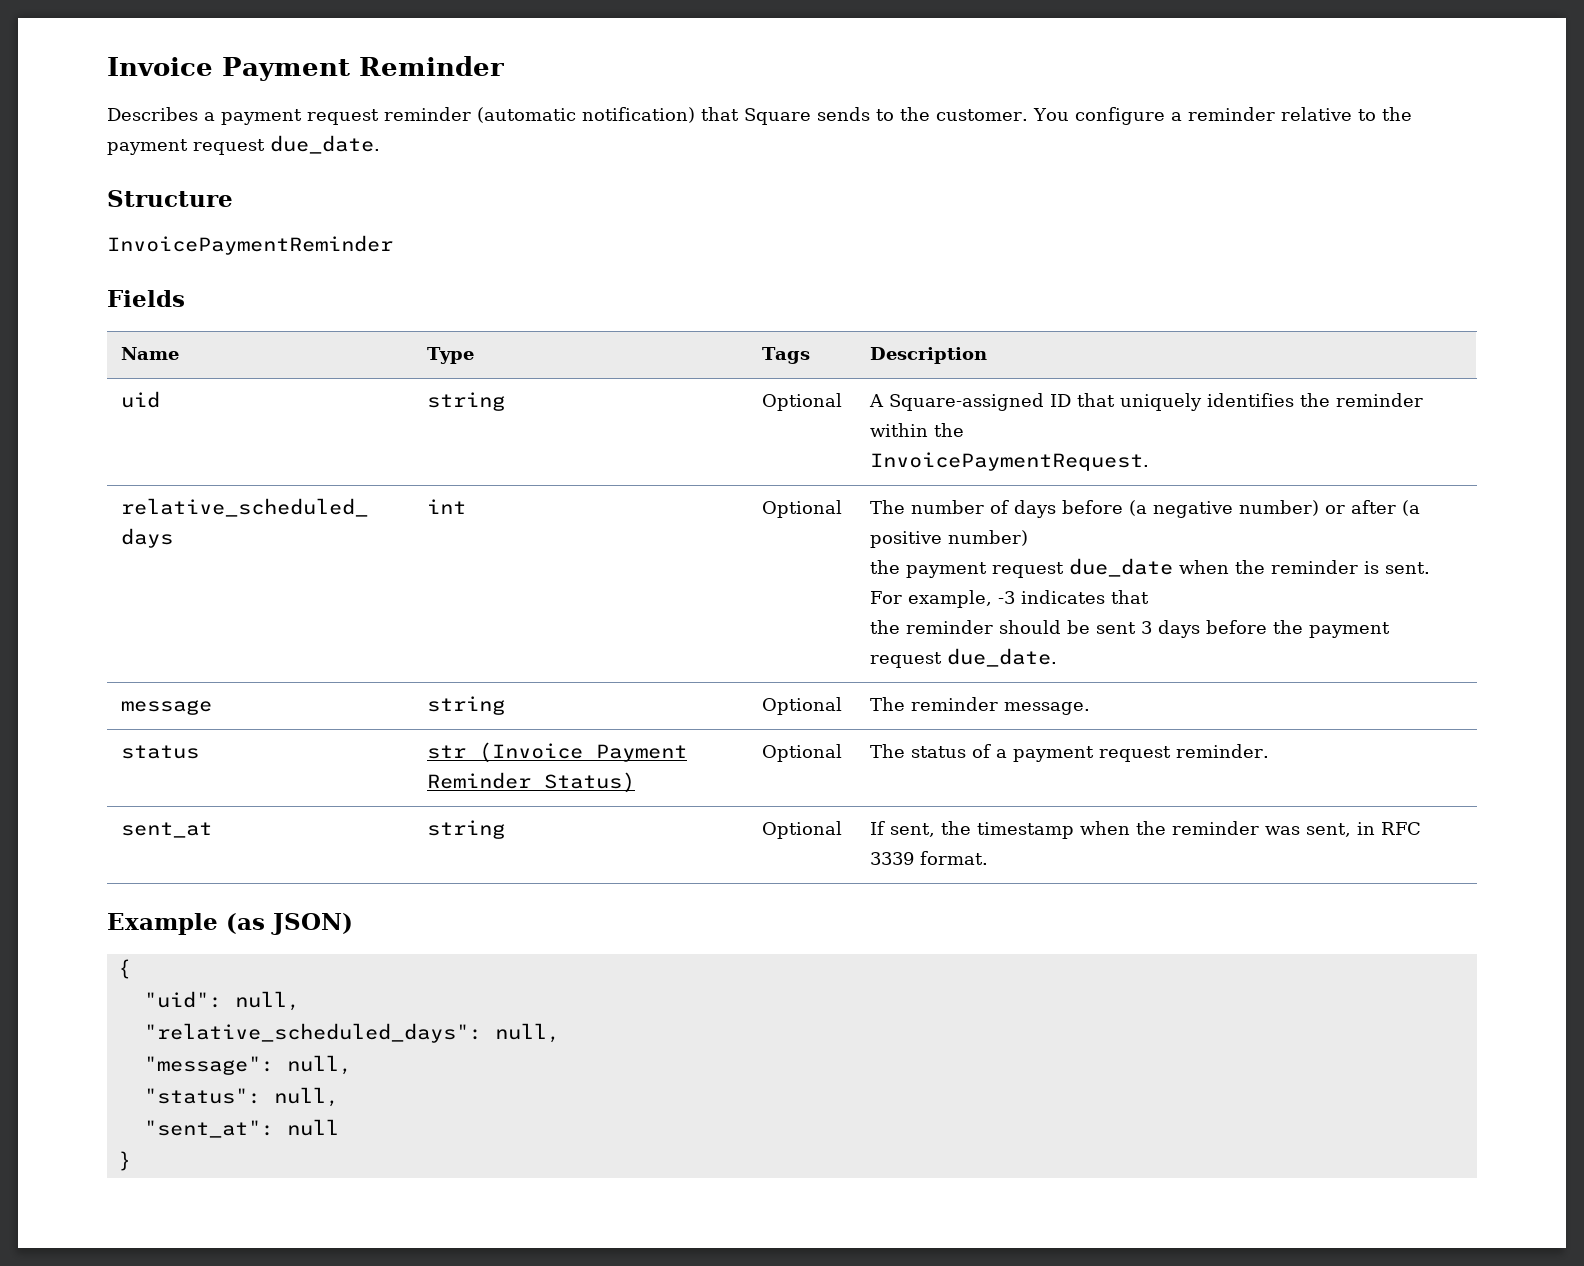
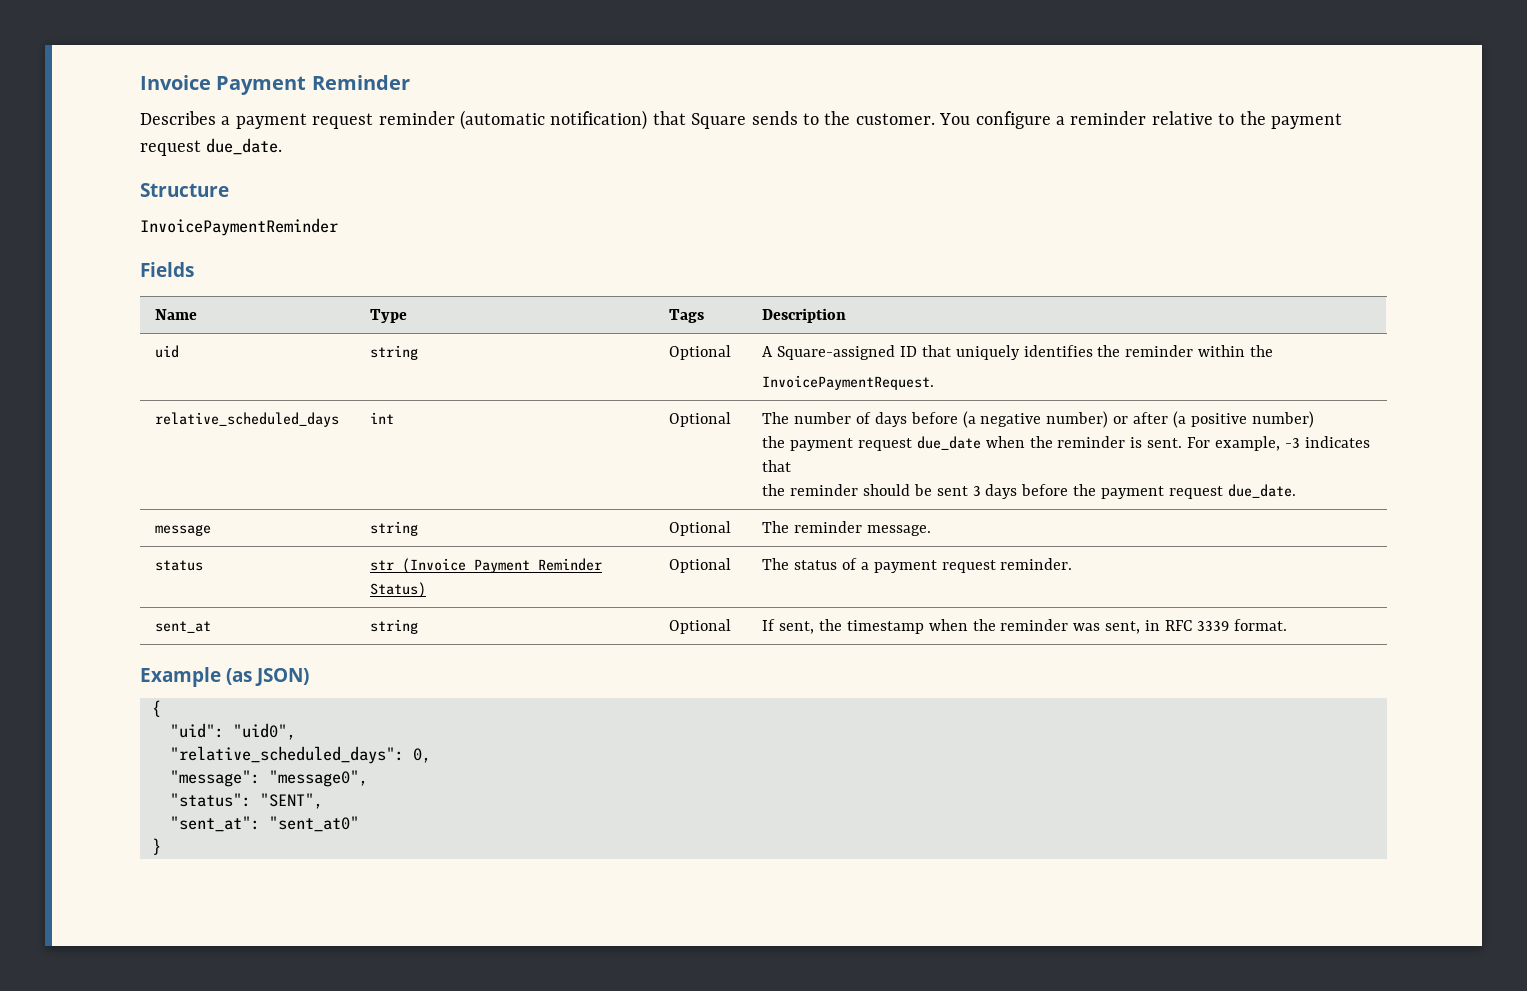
[234,991,300,1011] null, -> [233,723,296,740] "uid0",
[494,1023,560,1043] null, -> [413,748,431,763] 0,
[286,1055,352,1075] null, -> [269,770,368,787] "message0",
[273,1087,339,1107] null, -> [260,793,323,809] "SENT",
[286,1119,339,1136] null -> [269,816,359,832] "sent_at0"

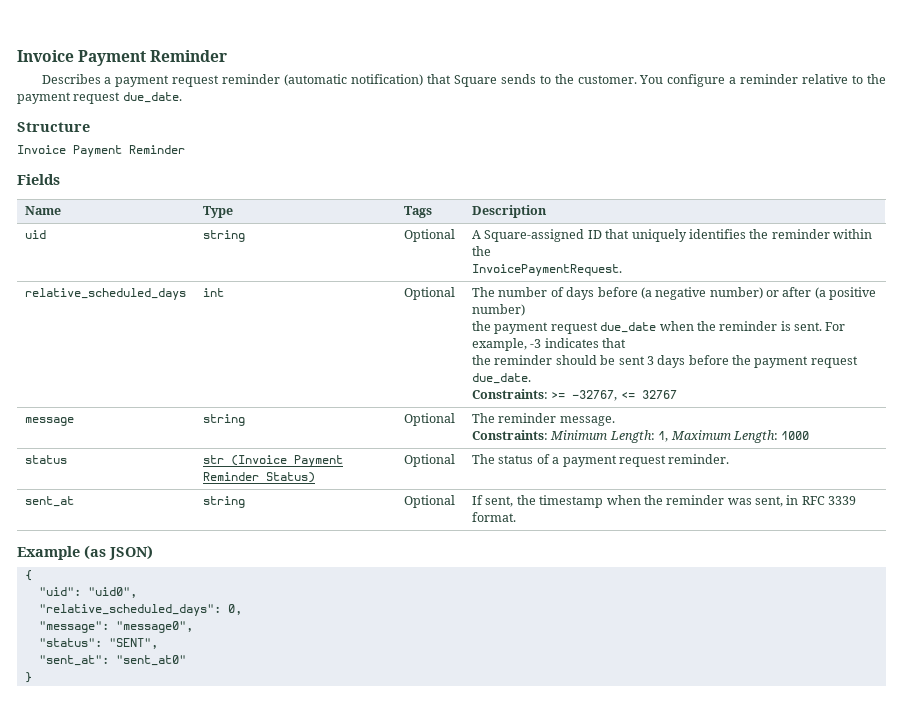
[140,218,338,236] InvoicePaymentReminder -> [17,145,185,157] Invoice Payment Reminder
(1296, 491) none -> [472,389,677,401] // Constraints: >= -32767, <= 32767
(932, 530) none -> [472,430,810,443] // Constraints: Minimum Length: 1, Maximum Length: 1000

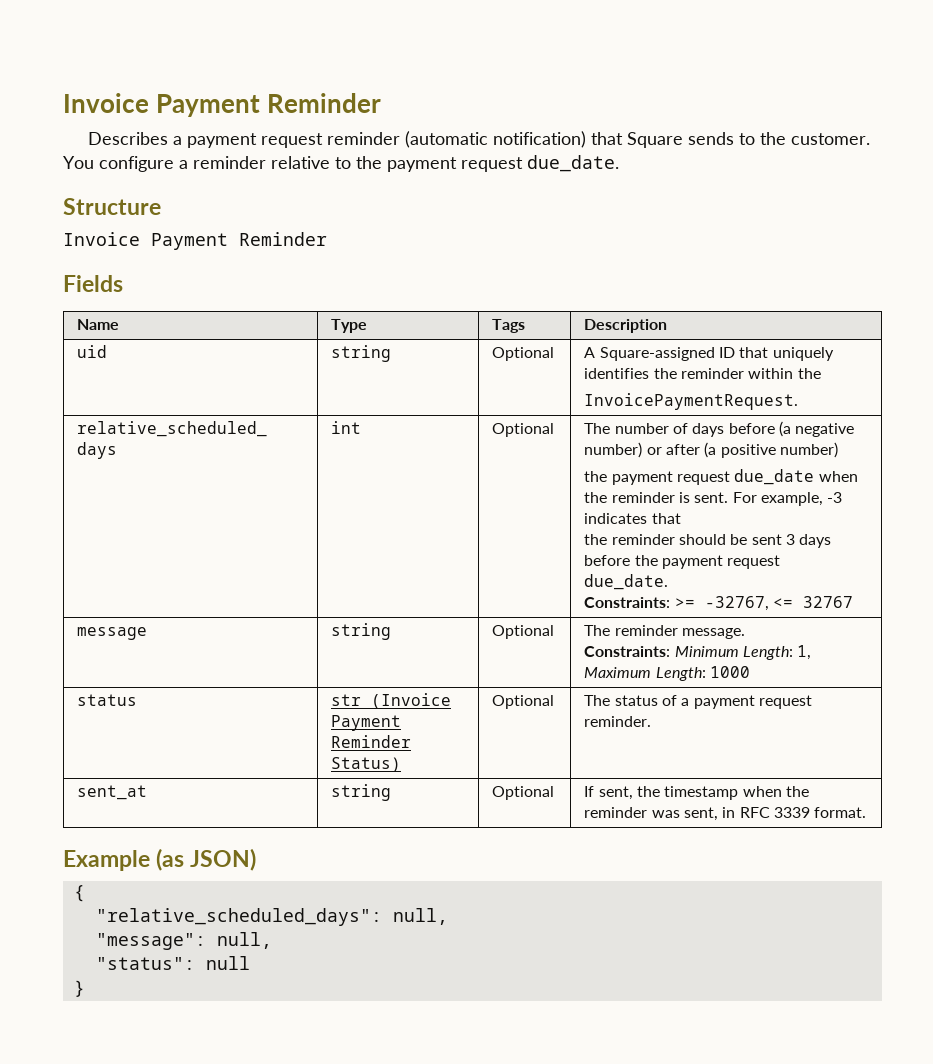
[38,587,137,598] // "uid": "uid0", -> (85, 893) none
[227,604,242,615] 0, -> [392,908,448,925] null,
[115,621,193,633] "message0", -> [216,932,272,949] null,
[108,638,158,649] [38,655,186,666] "SENT", // "sent_at": "sent_at0" -> [205,956,250,970] null

